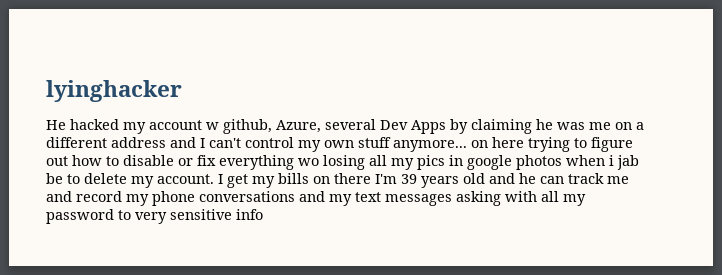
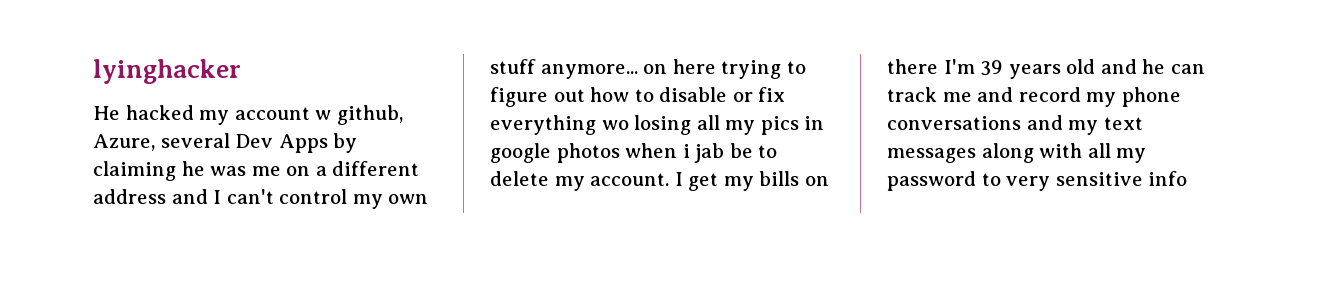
[456,191,501,206] asking -> [981,143,1034,163] along

